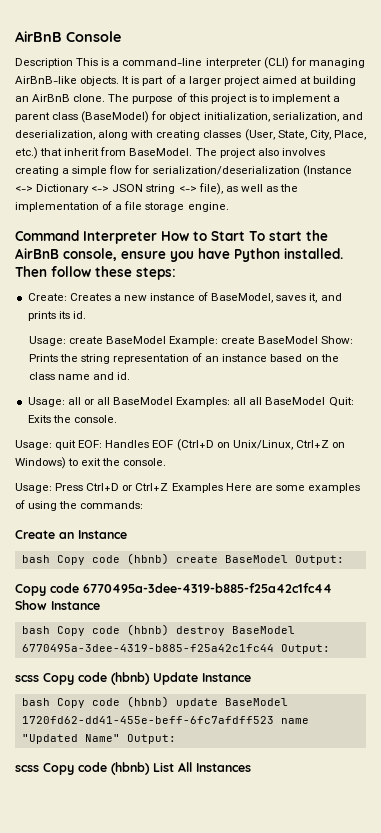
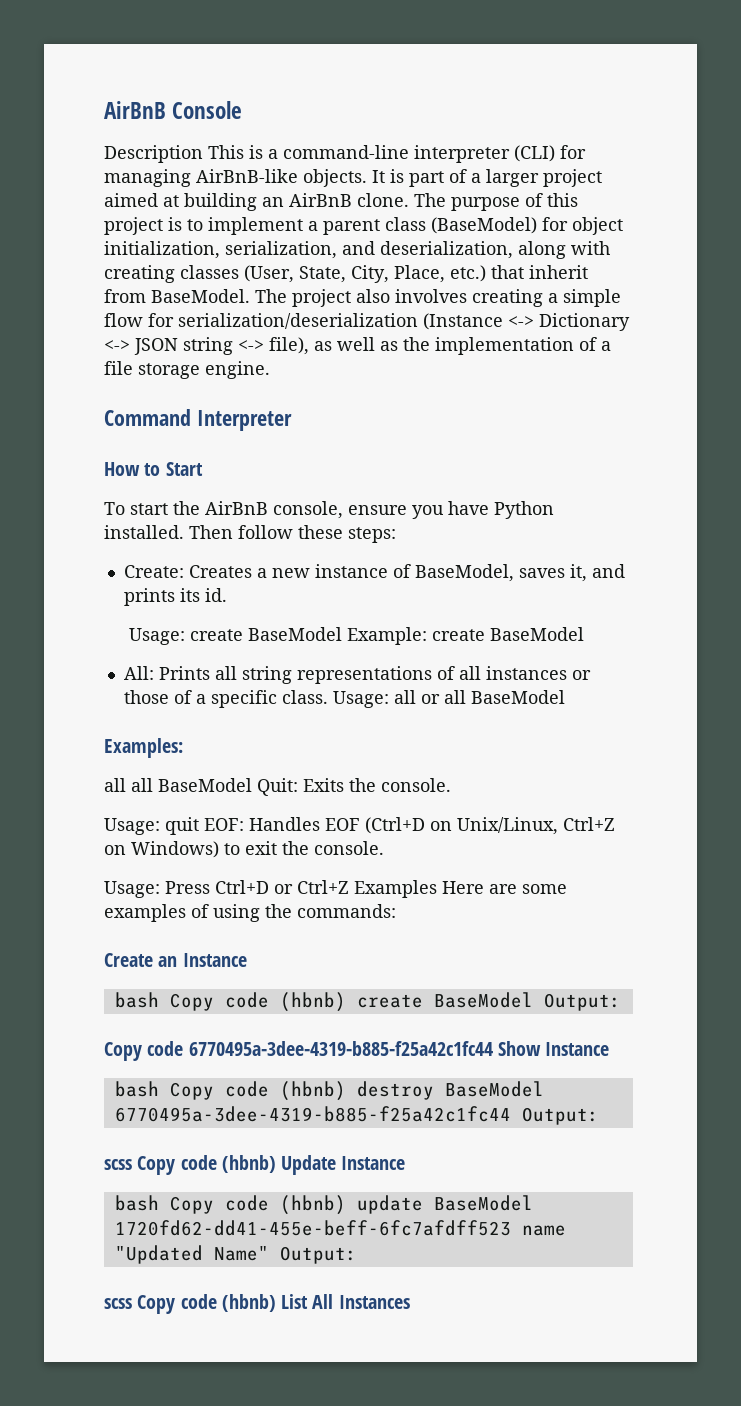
(157, 237) none -> (292, 420) //
(245, 236) none -> (203, 469) //
[321,336,354,344] [28,353,339,364] [28,372,131,380] Show: Prints the string representation of an instance based on the class name and id. // -> [123,666,591,684] [123,690,328,708] // All: Prints all string representations of all instances or those of a specific class.
(174, 401) none -> (565, 697) //
(231, 402) none -> (183, 748) //

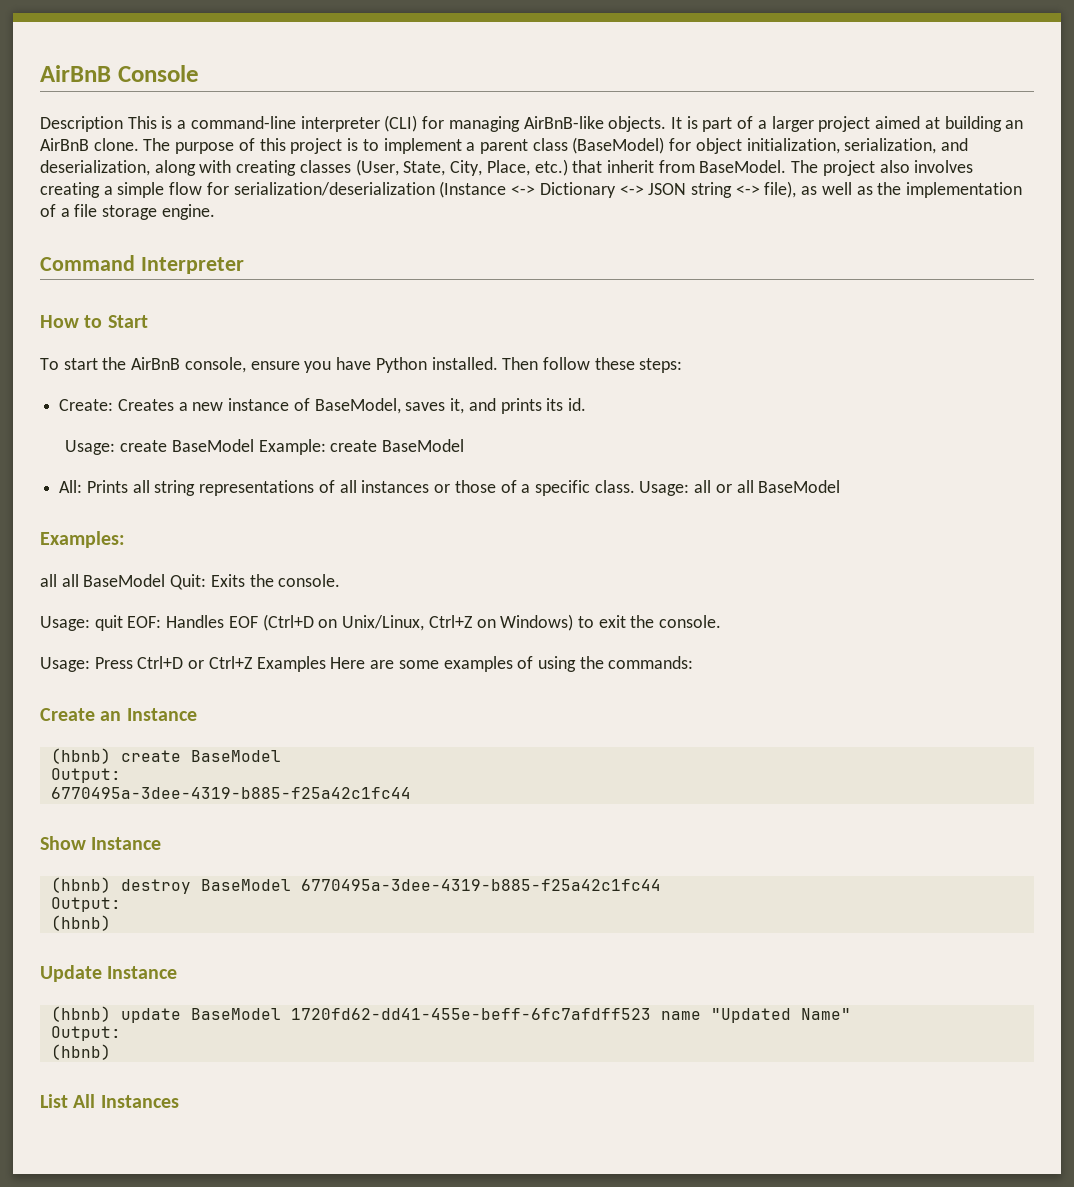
[114,992,269,1011] bash Copy code -> (197, 714) none
[543,993,621,1011] [104,1041,493,1061] Output: // Copy code 6770495a-3dee-4319-b885-f25a42c1fc44 -> [50,768,121,783] [50,787,411,799] // Output: // 6770495a-3dee-4319-b885-f25a42c1fc44 //
[114,1081,269,1100] bash Copy code -> (162, 843) none
[521,1107,599,1125] [104,1155,276,1175] Output: // scss Copy code (hbnb) -> [50,897,121,912] [50,915,111,931] // Output: // (hbnb) //
[114,1195,269,1214] bash Copy code -> (178, 972) none
[279,1246,357,1264] [104,1294,276,1314] Output: // scss Copy code (hbnb) -> [50,1026,121,1041] [50,1044,111,1060] // Output: // (hbnb) //

